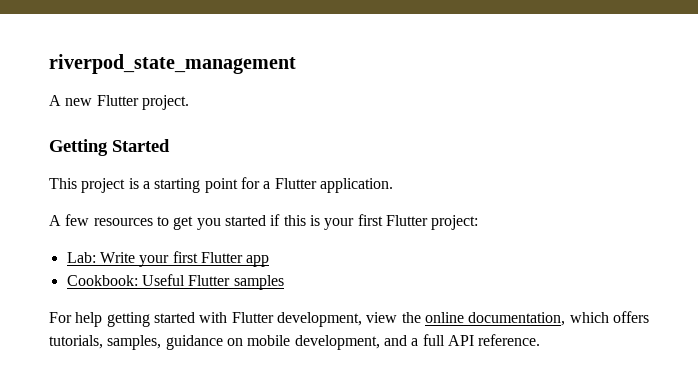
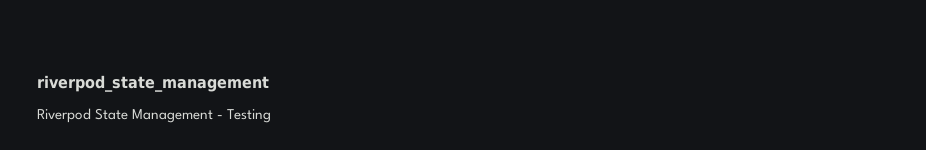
[49,95,189,110] [49,139,170,156] [49,177,393,193] [49,214,479,230] [66,251,270,267] [66,274,284,290] [49,311,649,327] [49,334,541,350] A new Flutter project. // Getting Started // This project is a starting point for a Flutter application. // A few resources to get you started if this is your first Flutter project: // Lab: Write your first Flutter app // Cookbook: Useful Flutter samples // For help getting started with Flutter development, view the online documentation, which offers tutorials, samples, guidance on mobile development, and a full API reference. -> [37,108,272,123] Riverpod State Management - Testing

